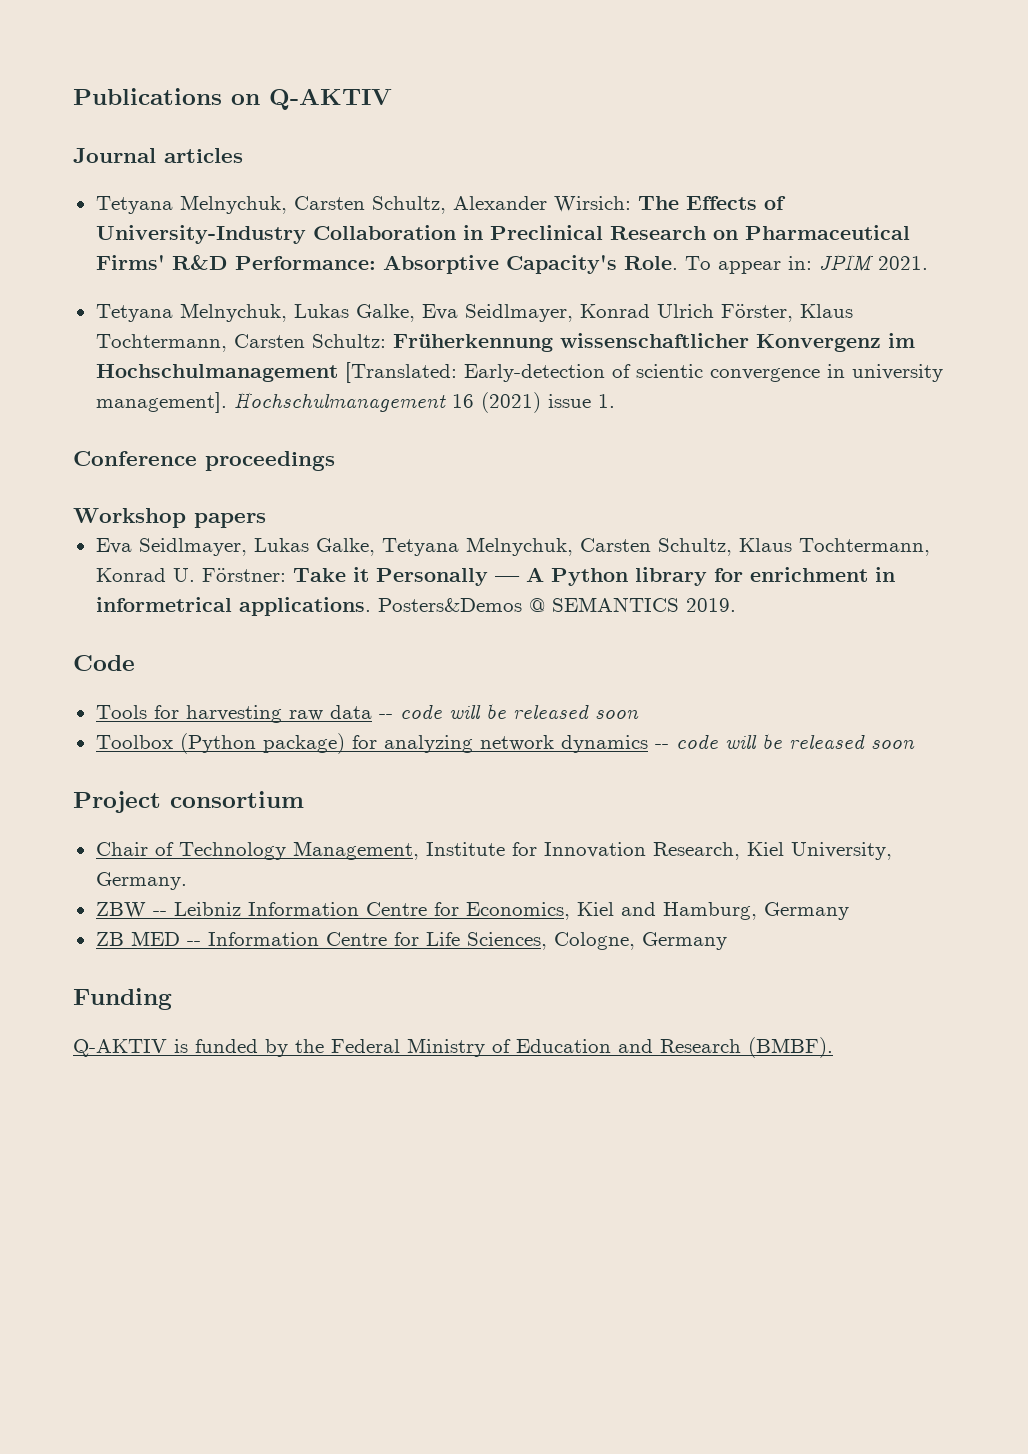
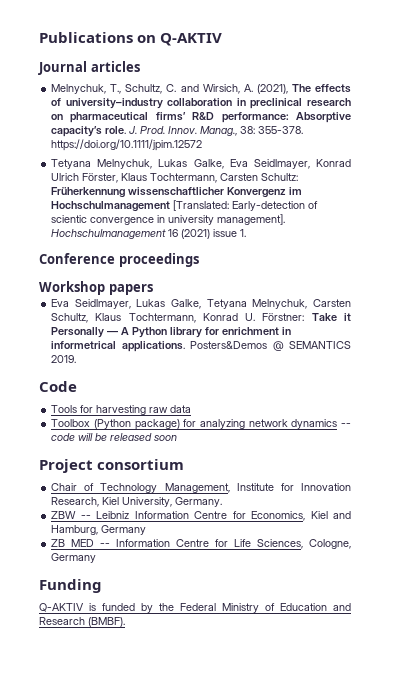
[95,195,786,214] [95,225,910,244] [95,254,928,274] Tetyana Melnychuk, Carsten Schultz, Alexander Wirsich: The Effects of University-Industry Collaboration in Preclinical Research on Pharmaceutical Firms' R&D Performance: Absorptive Capacity's Role. To appear in: JPIM 2021. -> [51,84,351,94] [51,98,351,109] [51,112,351,123] [51,126,304,137] [51,139,203,151] Melnychuk, T., Schultz, C. and Wirsich, A. (2021), The effects of university–industry collaboration in preclinical research on pharmaceutical firms’ R&D performance: Absorptive capacity’s role. J. Prod. Innov. Manag., 38: 355-378. https://doi.org/10.1111/jpim.12572
[378,703,639,719] -- code will be released soon -> (192, 409) none

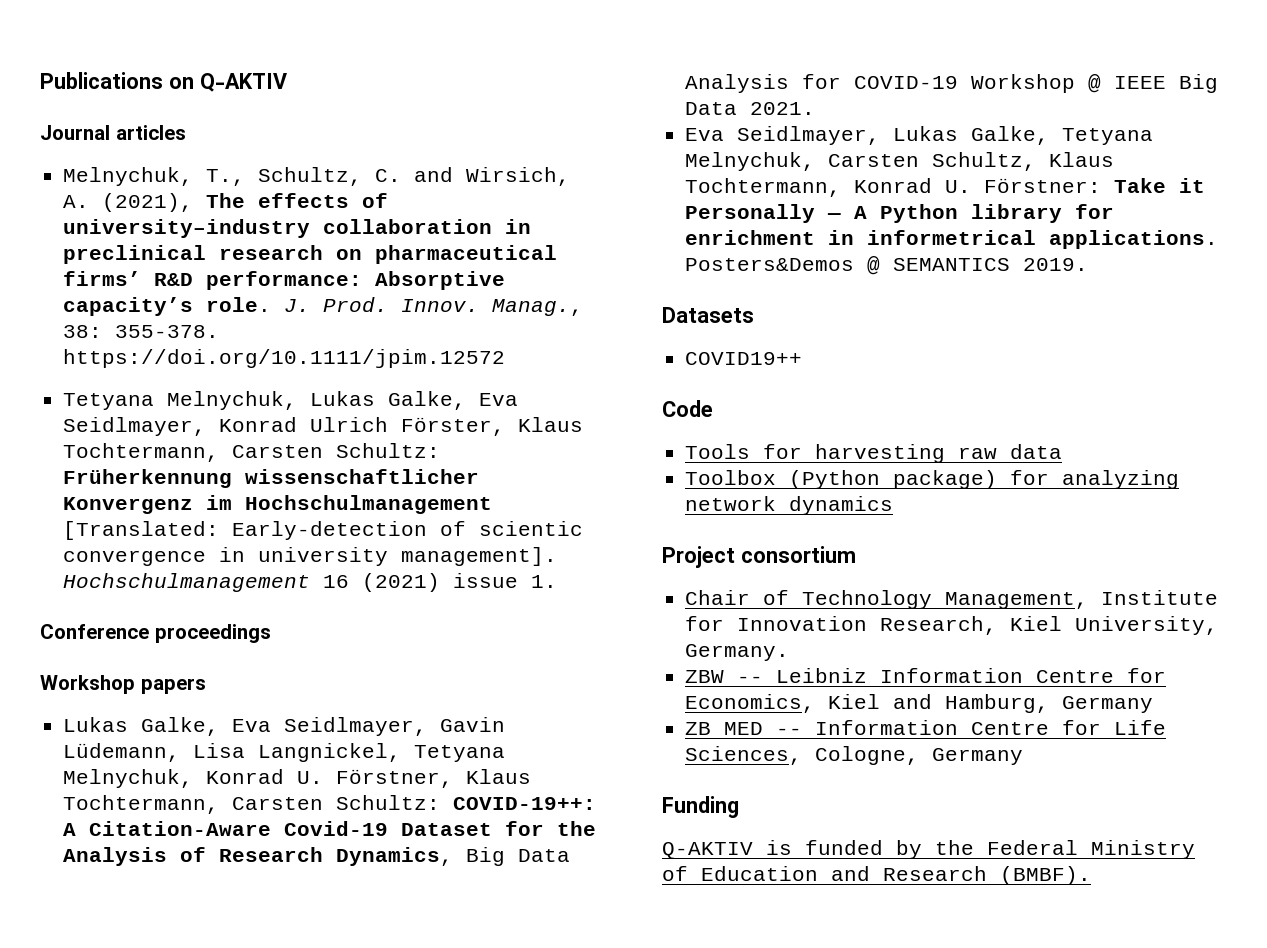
(153, 289) none -> [63,717,506,736] [63,743,506,762] [63,769,532,788] [63,795,597,814] [63,821,597,836] [63,847,571,866] [685,74,1219,93] [685,102,816,115] // Lukas Galke, Eva Seidlmayer, Gavin Lüdemann, Lisa Langnickel, Tetyana Melnychuk, Konrad U. Förstner, Klaus Tochtermann, Carsten Schultz: COVID-19++: A Citation-Aware Covid-19 Dataset for the Analysis of Research Dynamics, Big Data Analysis for COVID-19 Workshop @ IEEE Big Data 2021.
(77, 359) none -> [662,307,754,323] [685,352,803,365] // Datasets // COVID19++
[340,423,351,427] [51,433,178,441] -- code will be released soon -> (894, 505) none

